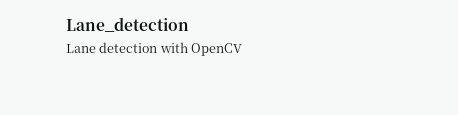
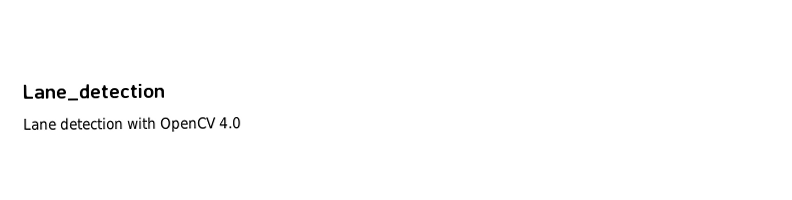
(243, 49) none -> [219,116,243,130] 4.0

